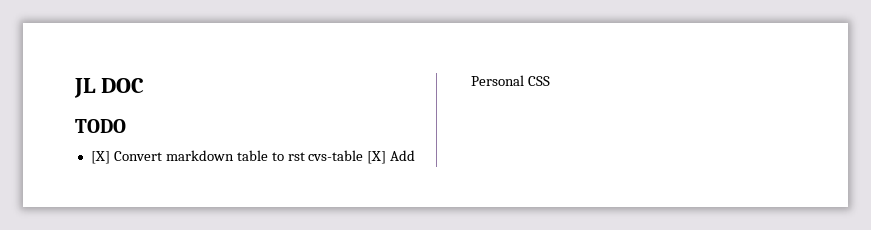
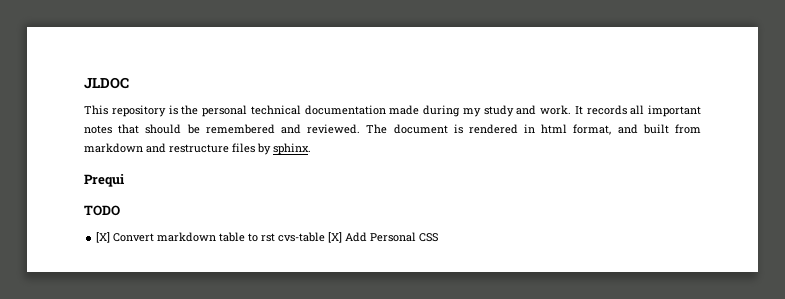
[74,78,145,98] JL DOC -> [84,77,129,89] [84,105,701,117] [84,124,701,135] [84,143,311,155] [84,174,124,187] JLDOC // This repository is the personal technical documentation made during my study and work. It records all important notes that should be remembered and reviewed. The document is rendered in html format, and built from markdown and restructure files by sphinx. // Prequi

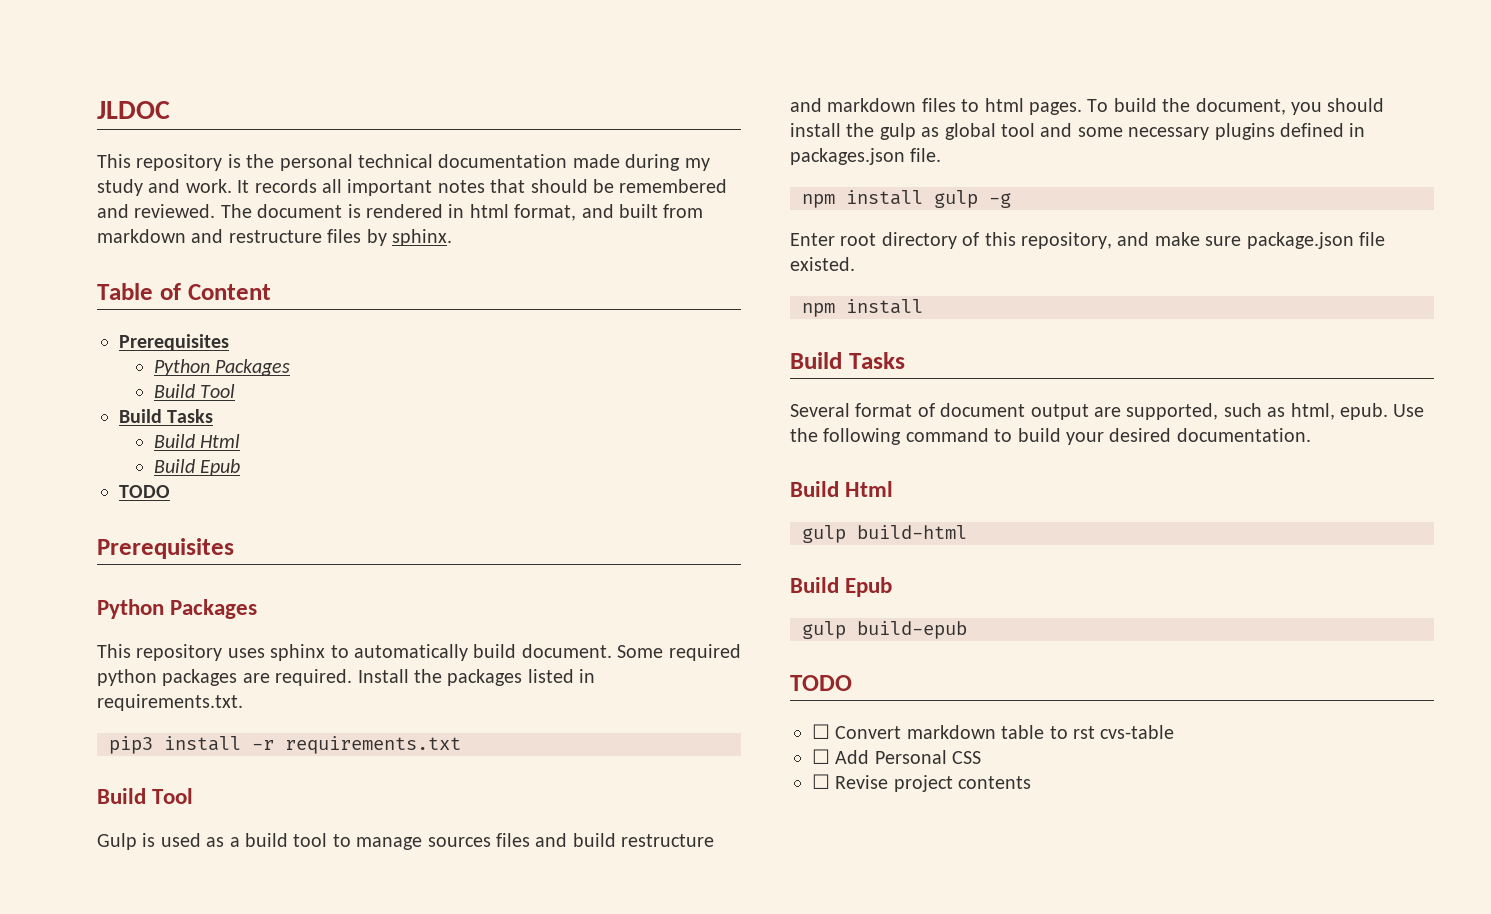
[84,174,124,187] [84,205,120,216] [96,232,111,243] Prequi // TODO // [X] -> [97,283,271,300] [119,334,229,351] [153,359,291,376] [153,384,236,398] [119,409,214,423] [153,434,241,448] [153,459,241,476] [119,485,170,498] [97,538,234,559] [97,599,258,619] [97,644,741,661] [97,669,596,686] [97,694,243,711] [109,736,461,754] [97,788,194,804] [97,833,715,850] [790,98,1385,115] [790,123,1366,140] [790,148,942,165] [802,190,1011,208] [790,232,1385,249] [790,257,855,271] [802,299,923,317] [790,352,905,369] [790,403,1425,420] [790,428,1311,445] [790,481,894,497] [802,525,967,543] [790,577,893,597] [802,621,967,639] [790,675,852,691] [812,724,830,739] Table of Content // Prerequisites // Python Packages // Build Tool // Build Tasks // Build Html // Build Epub // TODO // Prerequisites // Python Packages // This repository uses sphinx to automatically build document. Some required python packages are required. Install the packages listed in requirements.txt. // pip3 install -r requirements.txt // Build Tool // Gulp is used as a build tool to manage sources files and build restructure and markdown files to html pages. To build the document, you should install the gulp as global tool and some necessary plugins defined in packages.json file. // npm install gulp -g // Enter root directory of this repository, and make sure package.json file existed. // npm install // Build Tasks // Several format of document output are supported, such as html, epub. Use the following command to build your desired documentation. // Build Html // gulp build-html // Build Epub // gulp build-epub // TODO // ☐
[328,232,343,243] [X] -> [812,749,830,764] // ☐
(439, 237) none -> [812,774,1032,792] // ☐ Revise project contents

